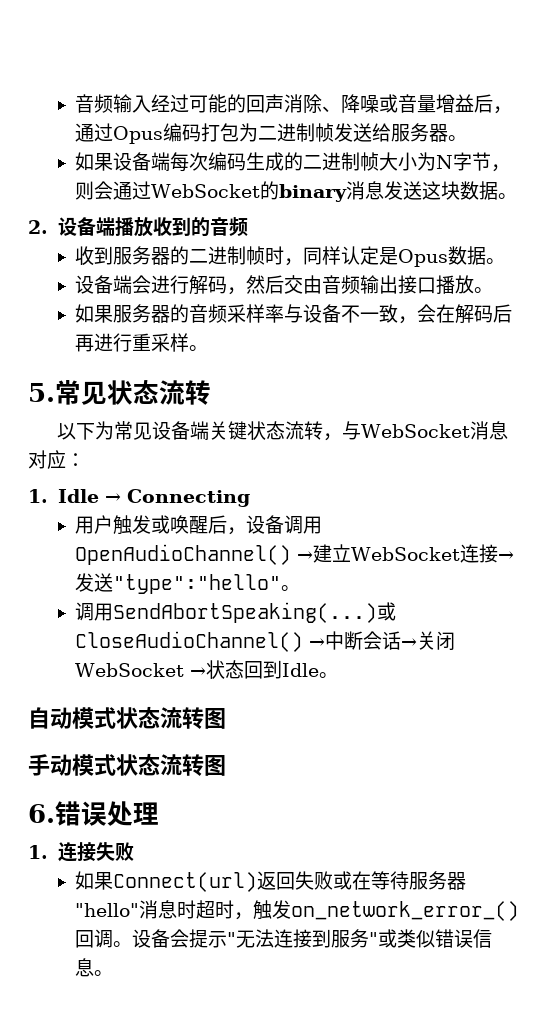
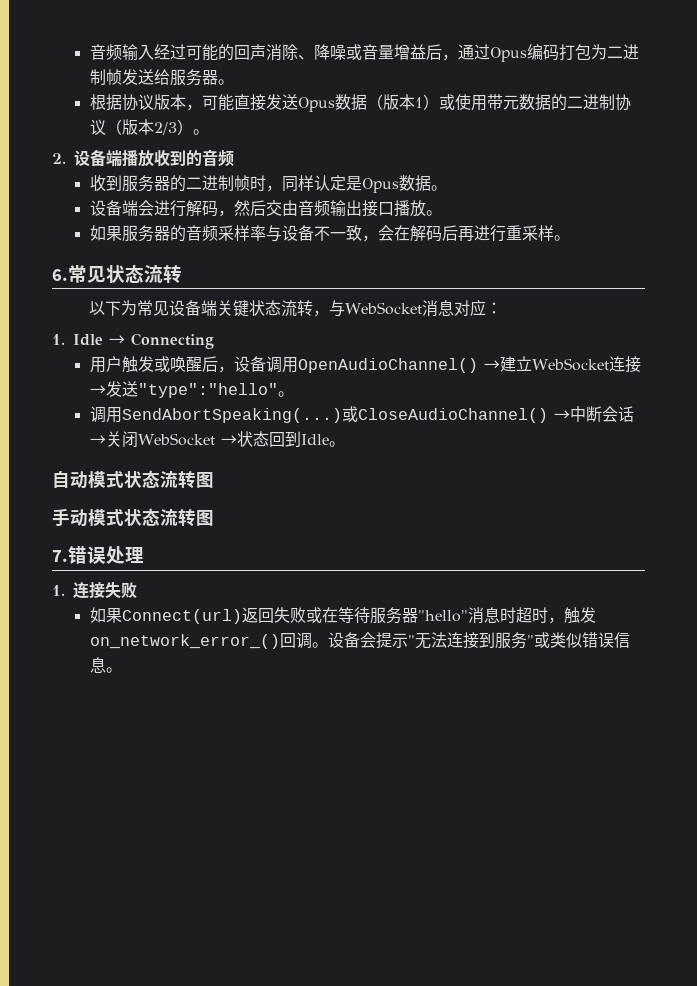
[74,152,510,172] [74,181,498,202] 如果设备端每次编码生成的二进制帧大小为N字节，则会通过WebSocket的binary消息发送这块数据 -> [89,94,631,112] [89,119,193,135] 根据协议版本，可能直接发送Opus数据（版本1）或使用带元数据的二进制协议（版本2/3）
[28,383,55,402] 5. -> [52,269,68,281] 6.
[28,804,55,823] 6. -> [52,550,68,562] 7.

